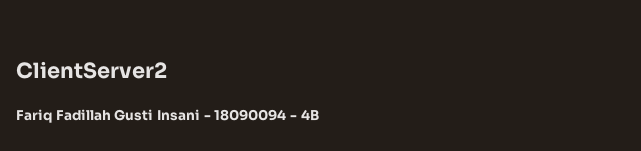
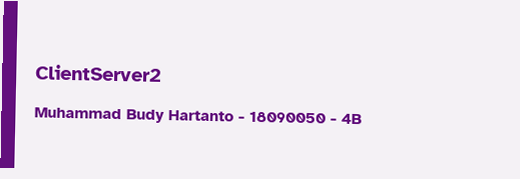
[16,109,287,123] Fariq Fadillah Gusti Insani - 18090094 -> [34,107,326,124] Muhammad Budy Hartanto - 18090050

